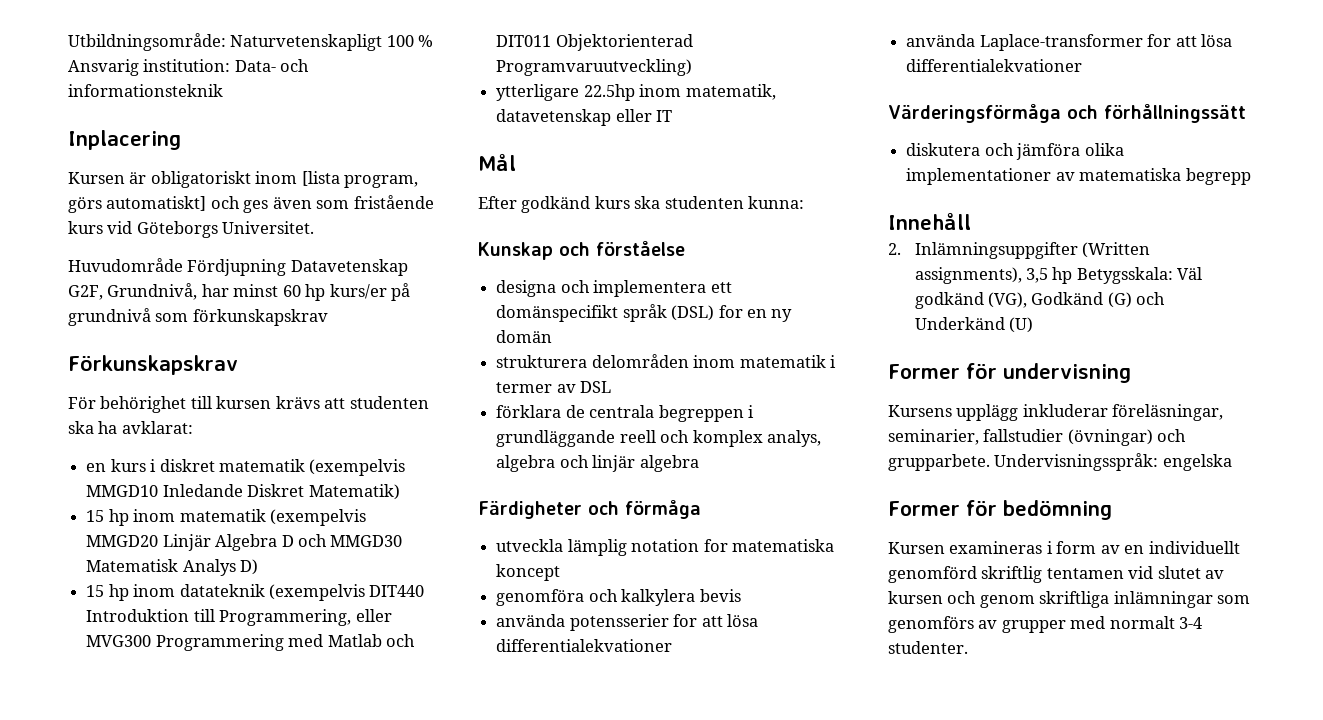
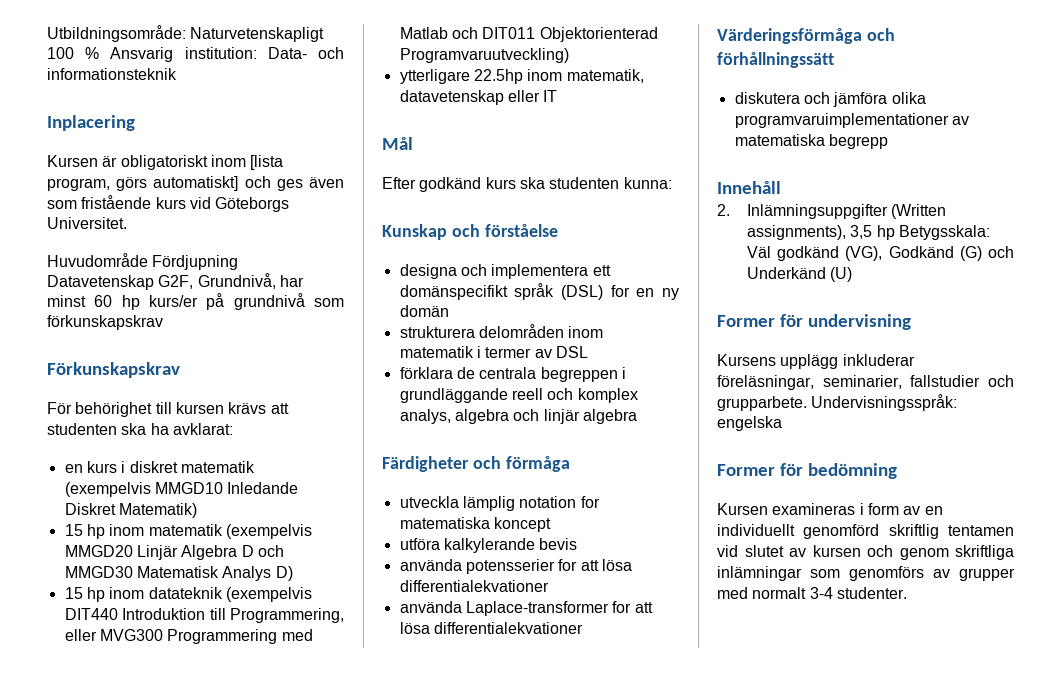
[496,589,696,606] genomföra och kalkylera -> [399,538,535,553] utföra kalkylerande
[906,168,1052,185] implementationer -> [734,113,949,128] programvaruimplementationer
[1067,429,1153,446] (övningar) -> (981, 381) none

